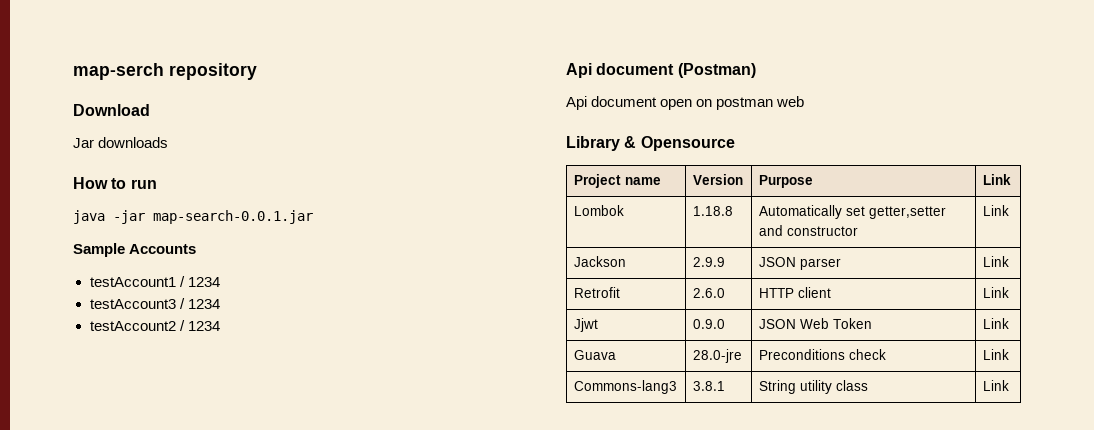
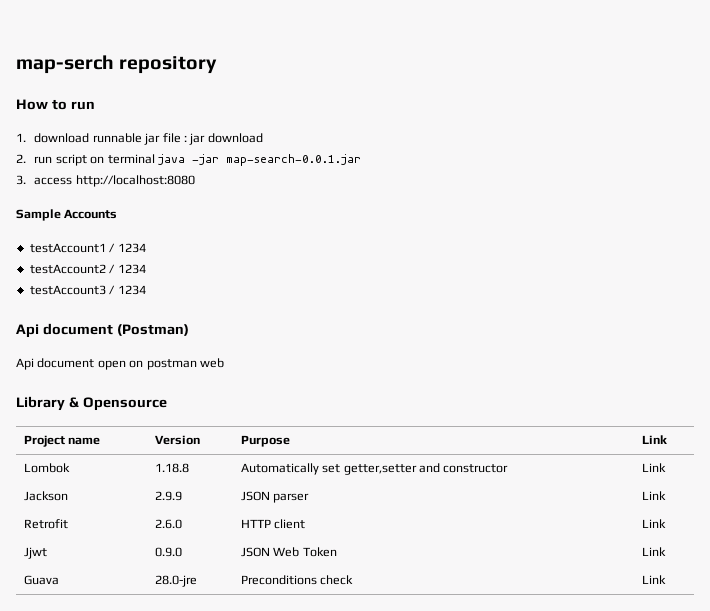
[73,104,150,116] [73,137,169,148] // Download // Jar downloads -> (218, 65) none
(157, 184) none -> [16,133,263,145] [16,154,155,166] 1. download runnable jar file : jar download // 2. run script on terminal
(313, 217) none -> [16,175,195,187] // 3. access http://localhost:8080
[89,298,220,309] [89,321,176,331] testAccount3 / 1234 // testAccount2 -> [29,264,146,274] [29,285,106,295] testAccount2 / 1234 // testAccount3
[573,380,677,394] [692,381,725,391] [758,380,868,394] [982,380,1009,391] // Commons-lang3 | 3.8.1 | String utility class | Link -> (666, 579) none

